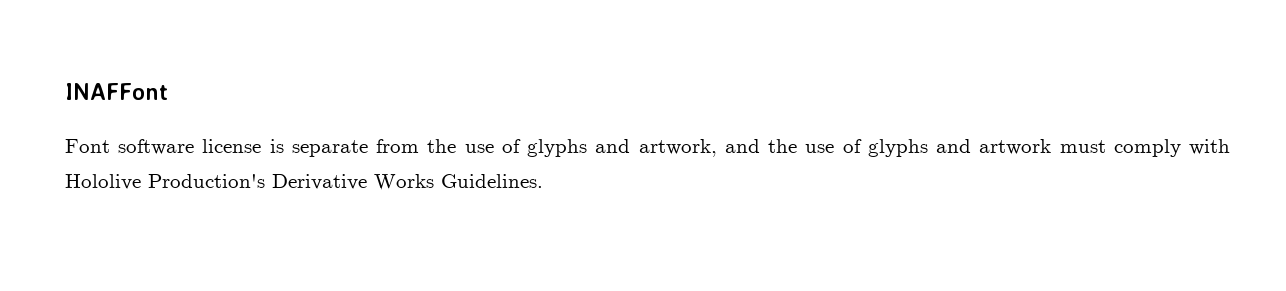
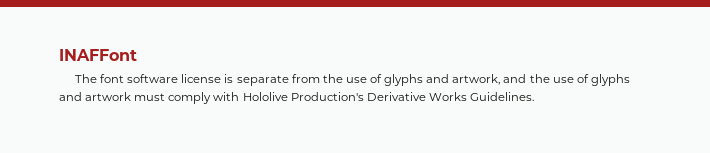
[65,139,110,153] Font -> [75,74,125,83] The font

